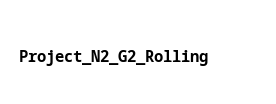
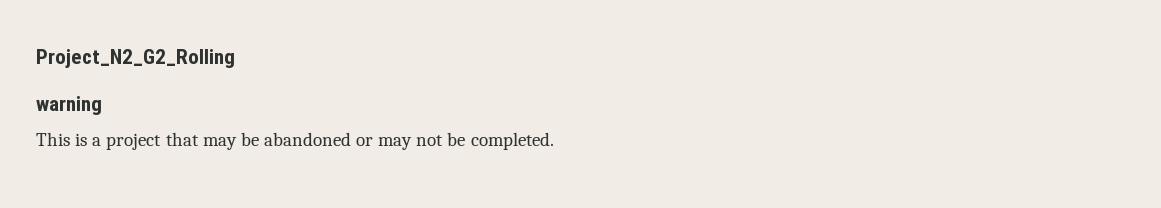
(208, 58) none -> [36,96,102,115] [36,132,554,150] // warning // This is a project that may be abandoned or may not be completed.

